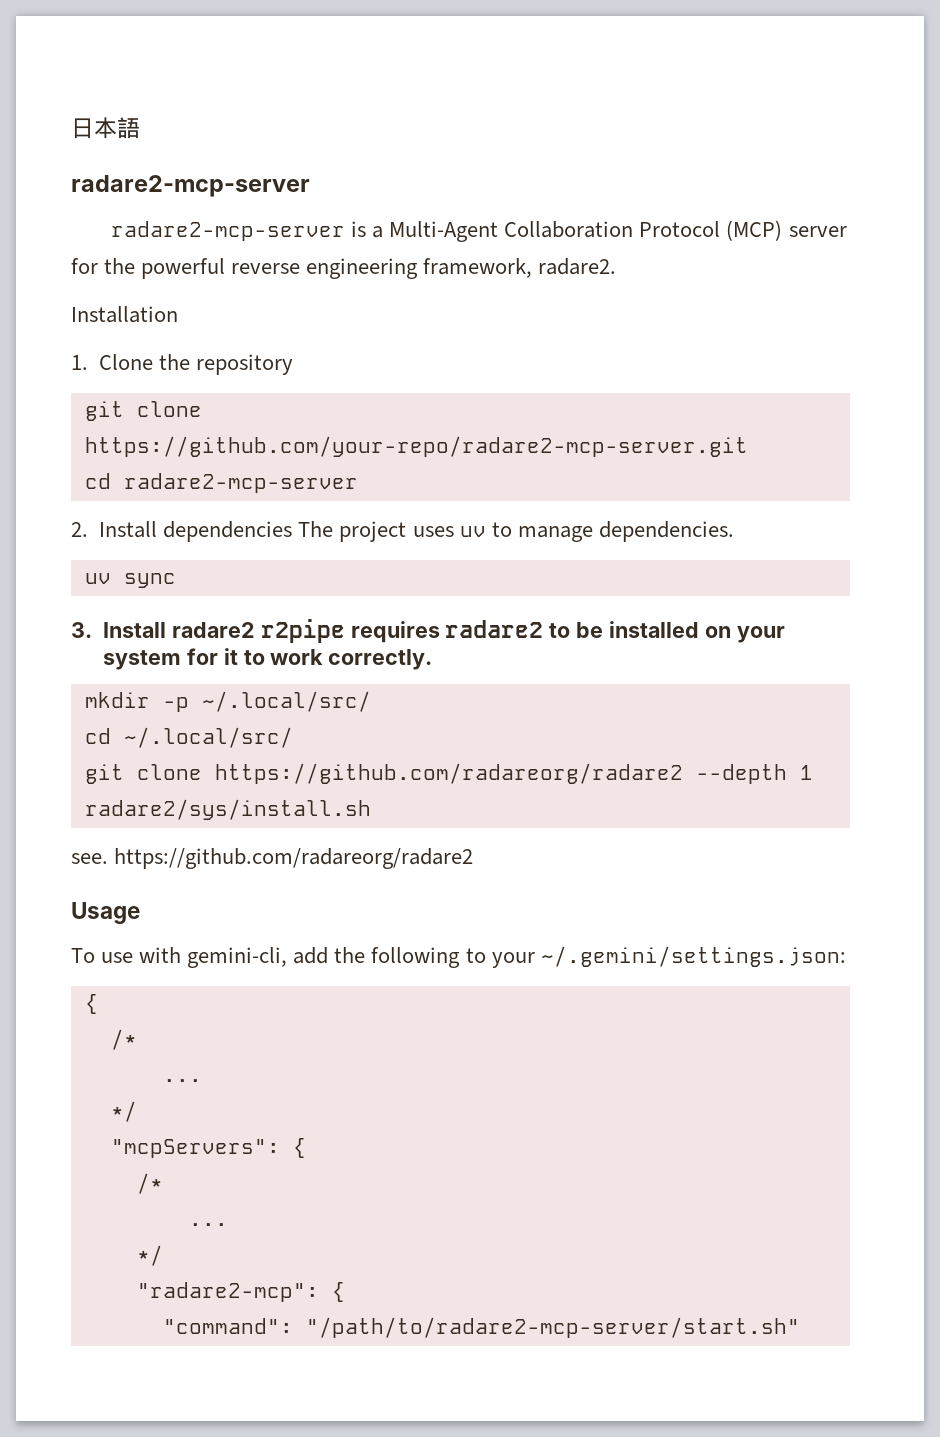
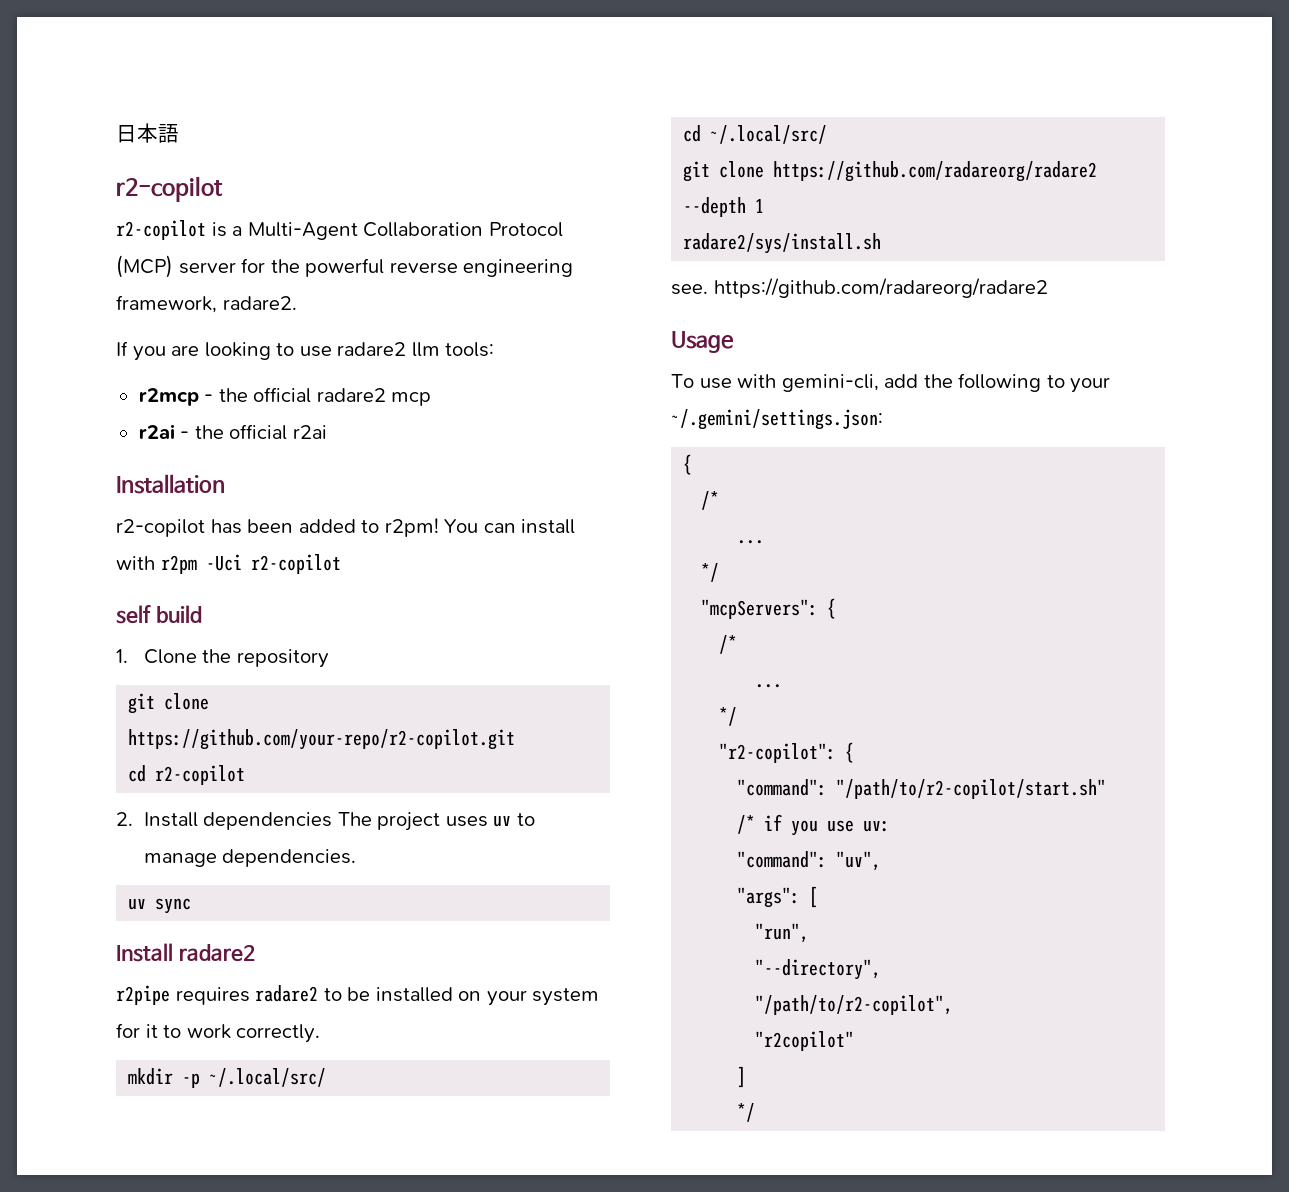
[71,175,310,197] [111,221,346,241] radare2-mcp-server // radare2-mcp-server -> [116,176,223,202] [116,220,206,240] r2-copilot // r2-copilot
[71,306,178,323] Installation -> [116,341,495,361] [138,387,432,406] [138,424,327,440] [116,474,225,494] [116,518,576,537] [116,554,341,574] [116,605,202,624] If you are looking to use radare2 llm tools: // r2mcp - the official radare2 mcp // r2ai - the official r2ai // Installation // r2-copilot has been added to r2pm! You can install with r2pm -Uci r2-copilot // self build
[84,436,748,457] [84,473,358,493] https://github.com/your-repo/radare2-mcp-server.git // cd radare2-mcp-server -> [128,729,516,750] [128,765,246,785] https://github.com/your-repo/r2-copilot.git // cd r2-copilot
[71,622,92,638] 3. -> (192, 906) none
(256, 630) none -> (255, 953) //
[136,1282,319,1302] "radare2-mcp": -> [719,743,837,763] "r2-copilot":
[305,1317,800,1338] "/path/to/radare2-mcp-server/start.sh" -> [836,779,1107,799] [737,814,891,836] [737,851,882,871] [737,886,819,908] [755,923,810,943] [755,959,882,980] [755,995,954,1015] [755,1031,855,1051] [737,1066,747,1088] [737,1103,756,1122] "/path/to/r2-copilot/start.sh" // /* if you use uv: // "command": "uv", // "args": [ // "run", // "--directory", // "/path/to/r2-copilot", // "r2copilot" // ] // */

